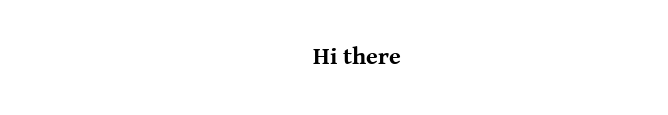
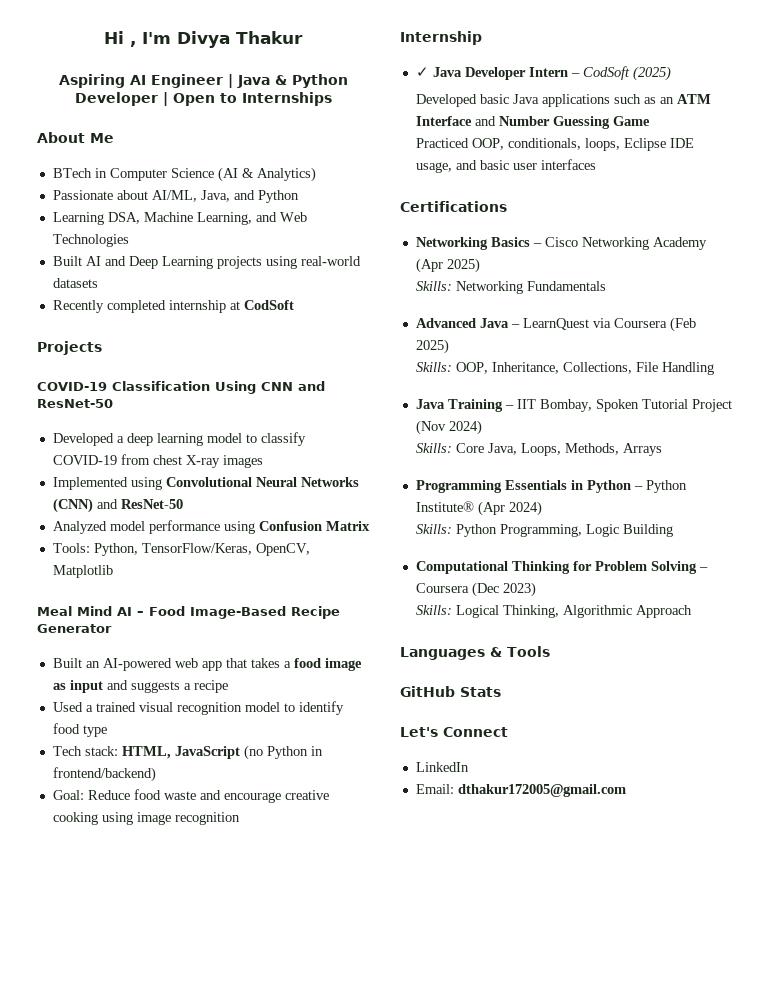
[343,46,402,64] there -> [130,31,303,48] [58,74,348,88] [74,92,332,106] [37,132,114,143] [52,167,316,182] [52,190,299,203] [52,212,307,225] [52,234,129,247] [52,256,361,269] [52,278,98,288] [52,300,294,313] [37,341,102,355] [37,381,325,394] [37,399,113,408] [52,432,306,446] [52,454,263,468] [52,477,359,490] [52,498,183,513] [52,520,370,534] [52,543,310,556] [52,565,113,578] [37,606,340,619] [37,624,112,633] [52,658,362,671] [52,680,228,693] [52,701,344,715] [52,723,107,737] [52,745,323,760] [52,767,156,782] [52,789,329,803] [52,812,240,825] [400,31,482,45] [415,66,671,81] [415,94,711,107] [415,116,650,129] [415,138,694,151] [415,159,596,173] [400,201,507,212] [415,237,707,250] [415,258,480,273] [415,281,606,294] [415,317,696,332] [415,339,449,354] [415,362,714,375] [415,399,732,412] [415,420,482,435] [415,443,662,456] [415,480,687,493] [415,501,542,516] [415,524,673,537] [415,561,708,574] [415,582,536,597] [415,605,692,618] [400,646,550,660] [400,686,501,697] [400,727,508,737] [415,762,469,772] [415,784,626,797] , I'm Divya Thakur // Aspiring AI Engineer | Java & Python Developer | Open to Internships // About Me // BTech in Computer Science (AI & Analytics) // Passionate about AI/ML, Java, and Python // Learning DSA, Machine Learning, and Web Technologies // Built AI and Deep Learning projects using real-world datasets // Recently completed internship at CodSoft // Projects // COVID-19 Classification Using CNN and ResNet-50 // Developed a deep learning model to classify COVID-19 from chest X-ray images // Implemented using Convolutional Neural Networks (CNN) and ResNet-50 // Analyzed model performance using Confusion Matrix // Tools: Python, TensorFlow/Keras, OpenCV, Matplotlib // Meal Mind AI – Food Image-Based Recipe Generator // Built an AI-powered web app that takes a food image as input and suggests a recipe // Used a trained visual recognition model to identify food type // Tech stack: HTML, JavaScript (no Python in frontend/backend) // Goal: Reduce food waste and encourage creative cooking using image recognition // Internship // ✓ Java Developer Intern – CodSoft (2025) // Developed basic Java applications such as an ATM Interface and Number Guessing Game // Practiced OOP, conditionals, loops, Eclipse IDE usage, and basic user interfaces // Certifications // Networking Basics – Cisco Networking Academy (Apr 2025) // Skills: Networking Fundamentals // Advanced Java – LearnQuest via Coursera (Feb 2025) // Skills: OOP, Inheritance, Collections, File Handling // Java Training – IIT Bombay, Spoken Tutorial Project (Nov 2024) // Skills: Core Java, Loops, Methods, Arrays // Programming Essentials in Python – Python Institute® (Apr 2024) // Skills: Python Programming, Logic Building // Computational Thinking for Problem Solving – Coursera (Dec 2023) // Skills: Logical Thinking, Algorithmic Approach // Languages & Tools // GitHub Stats // Let's Connect // LinkedIn // Email: dthakur172005@gmail.com

